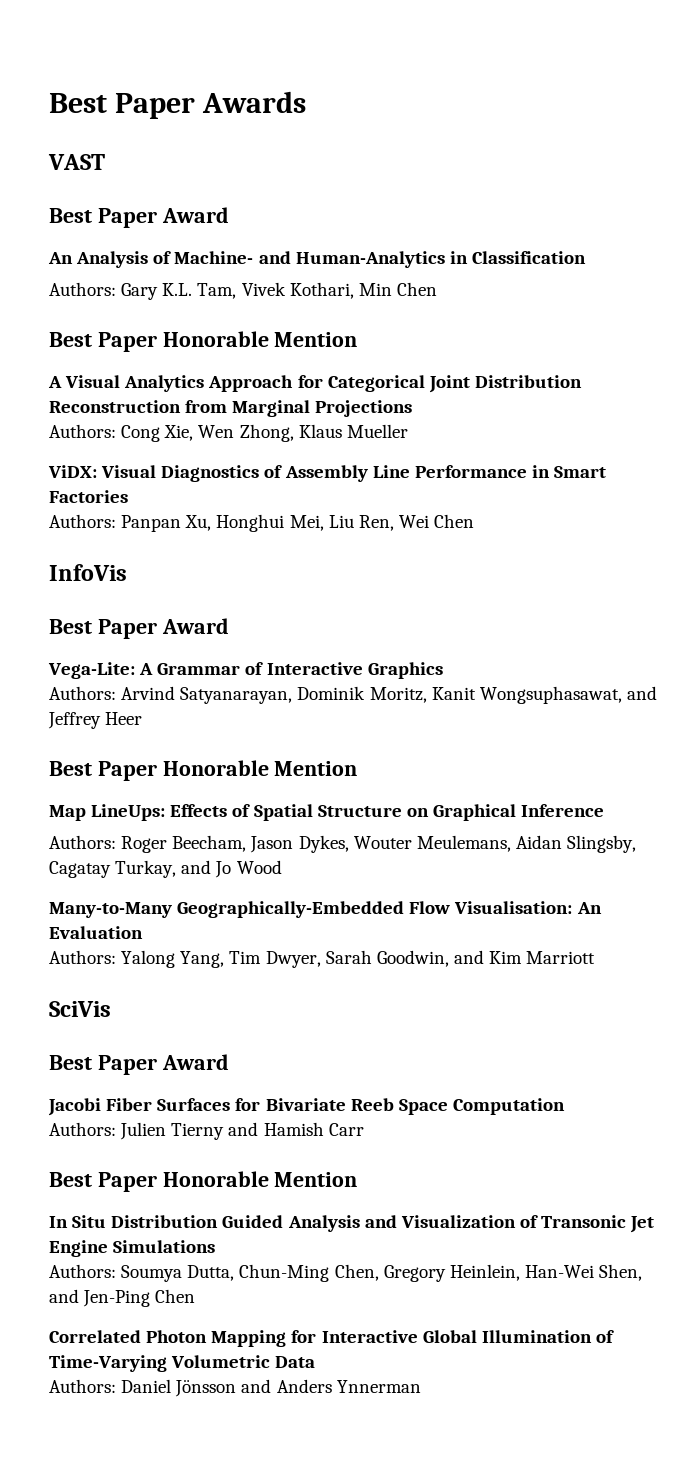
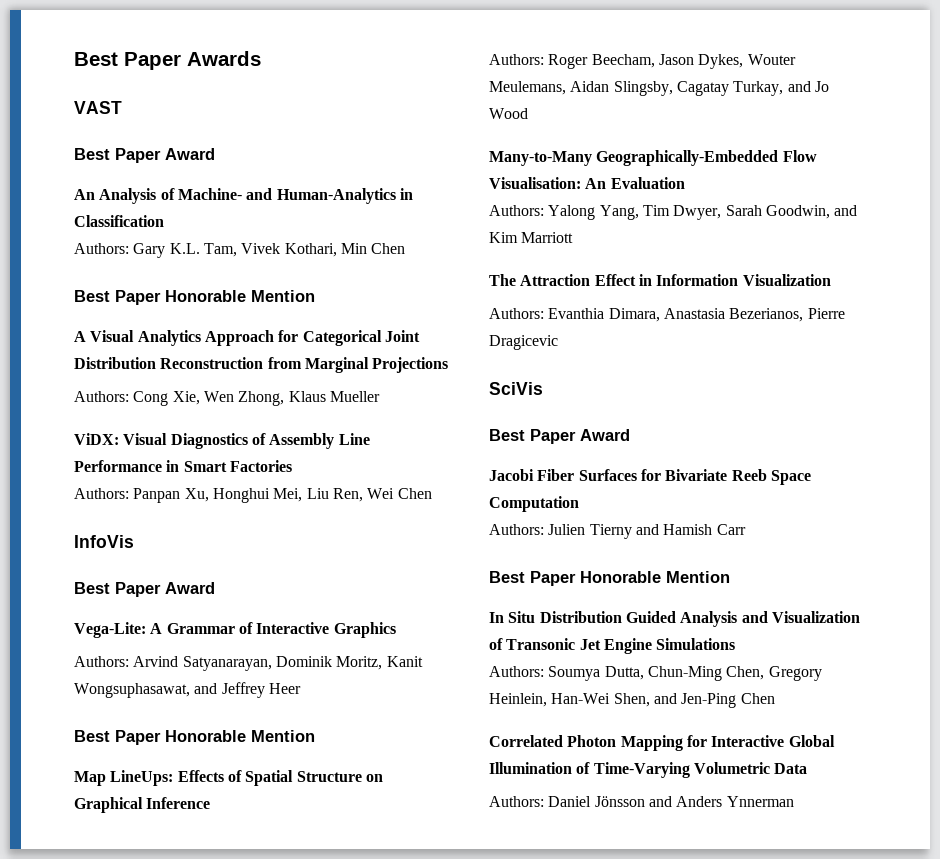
(596, 957) none -> [489,274,831,286] [489,308,845,322] [489,335,558,350] // The Attraction Effect in Information Visualization // Authors: Evanthia Dimara, Anastasia Bezerianos, Pierre Dragicevic

